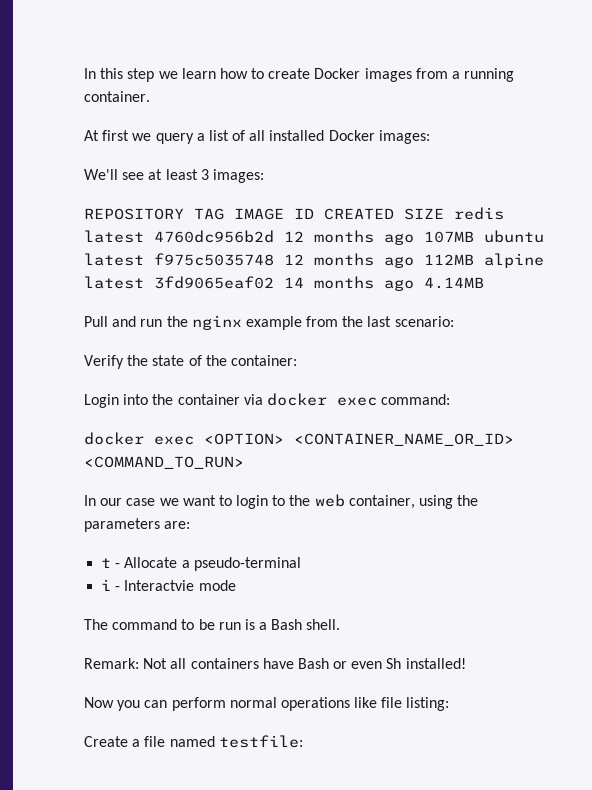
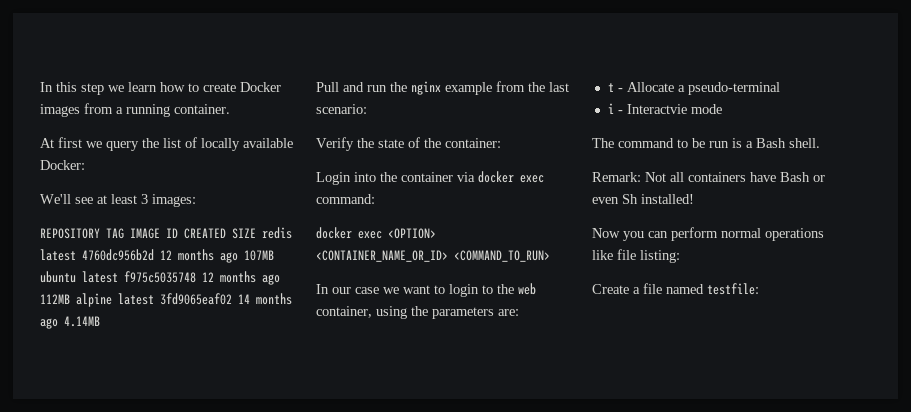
[196,133,205,141] a -> [142,138,159,148] the
[249,130,430,144] all installed Docker images: -> [201,138,293,151] [40,160,85,170] locally available Docker:

